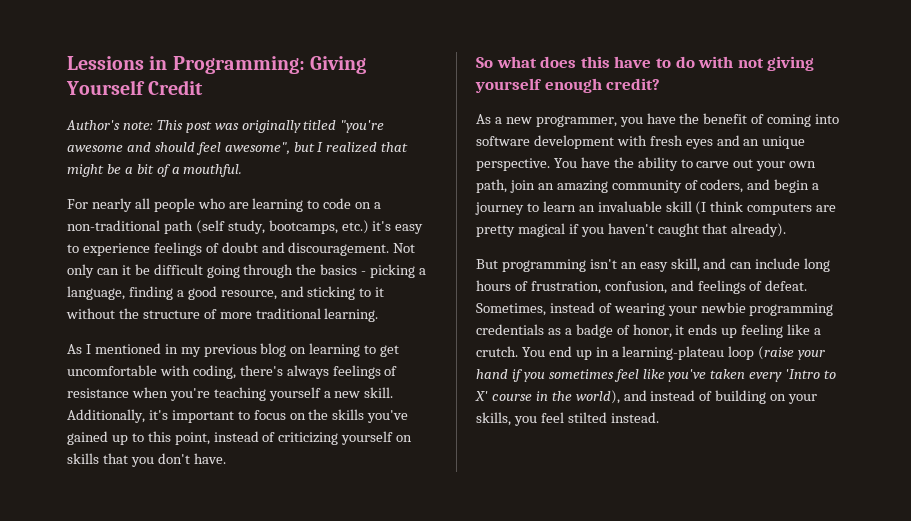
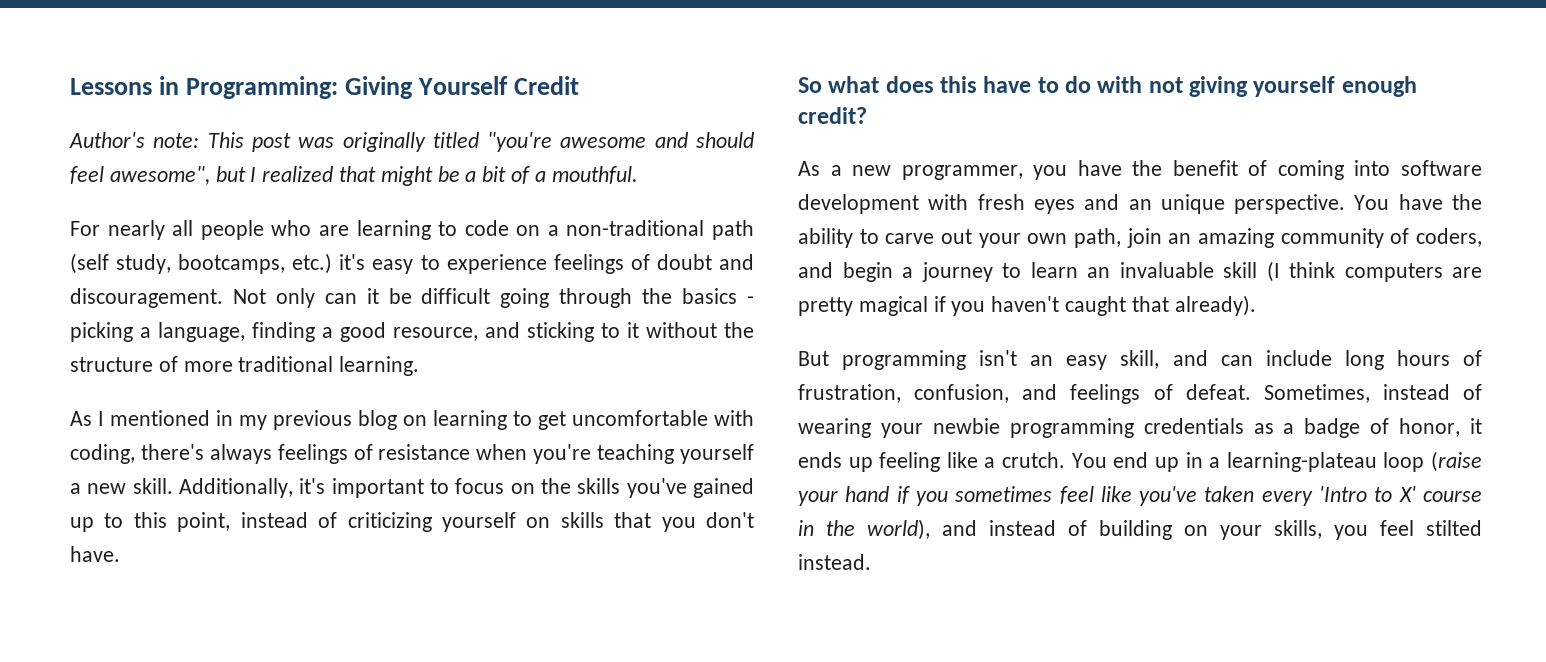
[67,56,144,70] Lessions -> [70,78,152,95] Lessons

